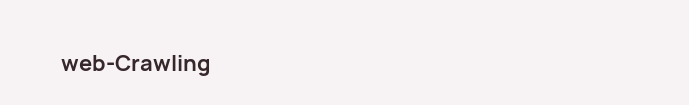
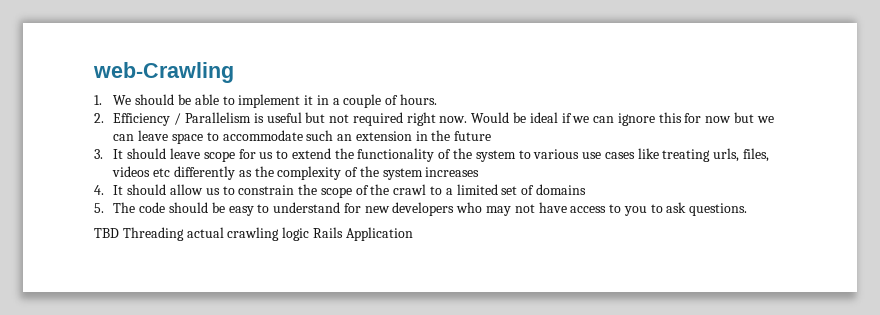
(211, 65) none -> [94,94,438,108] [94,112,774,126] [113,130,492,144] [94,148,770,162] [112,166,480,180] [94,184,586,198] [94,202,748,216] [94,227,413,241] // 1. We should be able to implement it in a couple of hours. // 2. Efficiency / Parallelism is useful but not required right now. Would be ideal if we can ignore this for now but we can leave space to accommodate such an extension in the future // 3. It should leave scope for us to extend the functionality of the system to various use cases like treating urls, files, videos etc differently as the complexity of the system increases // 4. It should allow us to constrain the scope of the crawl to a limited set of domains // 5. The code should be easy to understand for new developers who may not have access to you to ask questions. // TBD Threading actual crawling logic Rails Application

